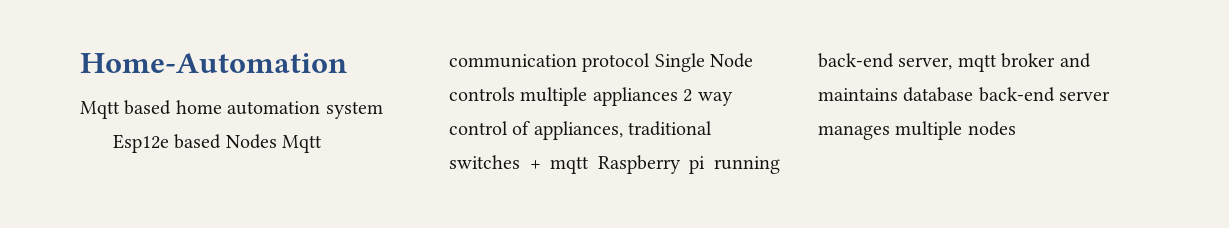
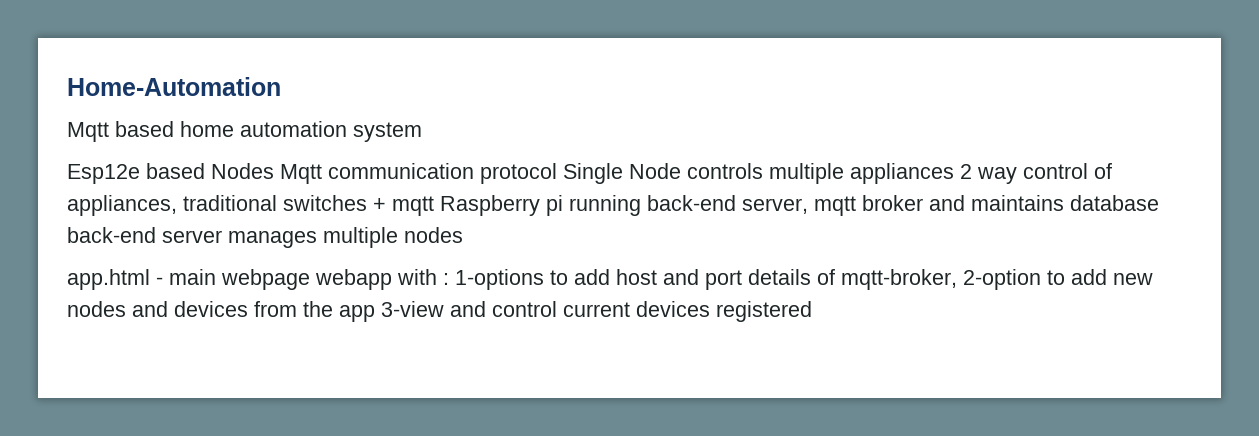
(1016, 128) none -> [67,269,1153,290] [67,301,812,322] // app.html - main webpage webapp with : 1-options to add host and port details of mqtt-broker, 2-option to add new nodes and devices from the app 3-view and control current devices registered

